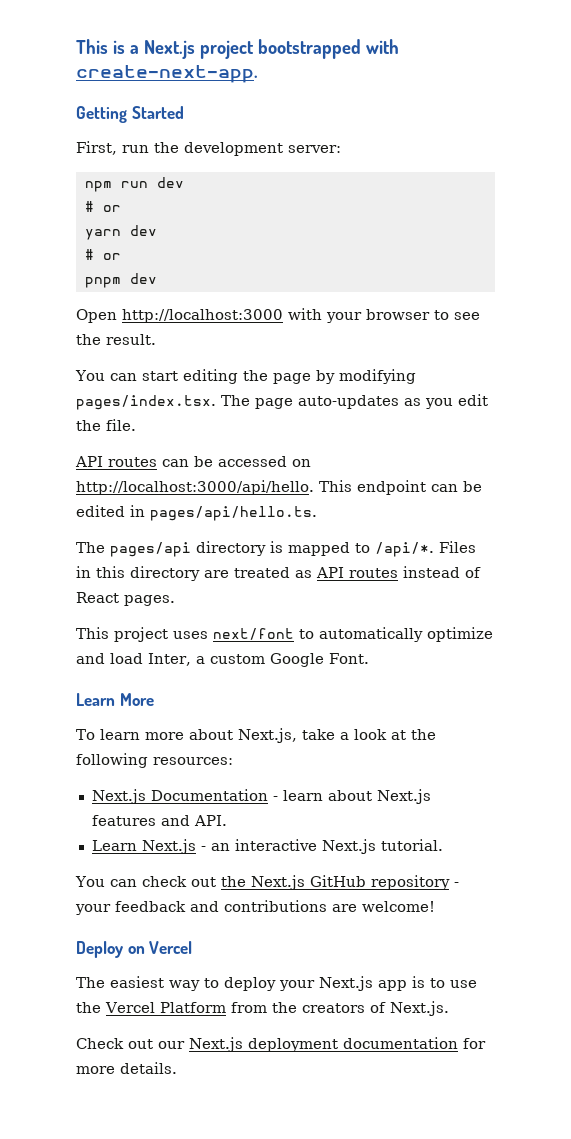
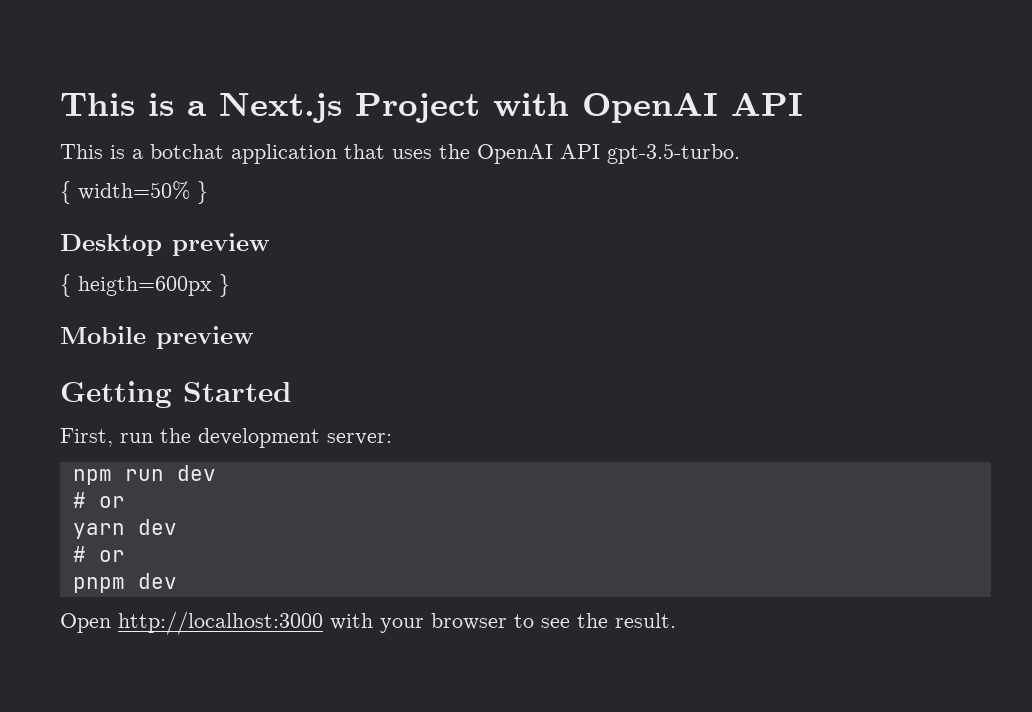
[199,39,399,59] [76,65,258,83] project bootstrapped with create-next-app. -> [355,93,803,123] [60,143,740,164] [60,181,208,204] [60,233,270,256] [60,274,230,297] [60,326,254,349] Project with OpenAI API // This is a botchat application that uses the OpenAI API gpt-3.5-turbo. // { width=50% } // Desktop preview // { heigth=600px } // Mobile preview
[75,369,416,384] [76,394,488,410] [76,419,136,431] [75,456,311,467] [76,480,482,495] [76,505,317,521] [76,541,476,557] [76,566,481,581] [76,592,175,606] [76,627,493,642] [76,653,369,667] [76,693,154,706] [76,728,436,743] [76,753,233,768] [91,789,431,804] [91,815,227,826] [91,839,443,854] [75,875,459,890] [75,900,435,915] [76,941,193,958] [76,976,477,991] [76,1001,449,1016] [76,1037,486,1052] [76,1062,177,1074] // You can start editing the page by modifying pages/index.tsx. The page auto-updates as you edit the file. // API routes can be accessed on http://localhost:3000/api/hello. This endpoint can be edited in pages/api/hello.ts. // The pages/api directory is mapped to /api/*. Files in this directory are treated as API routes instead of React pages. // This project uses next/font to automatically optimize and load Inter, a custom Google Font. // Learn More // To learn more about Next.js, take a look at the following resources: // Next.js Documentation - learn about Next.js features and API. // Learn Next.js - an interactive Next.js tutorial. // You can check out the Next.js GitHub repository - your feedback and contributions are welcome! // Deploy on Vercel // The easiest way to deploy your Next.js app is to use the Vercel Platform from the creators of Next.js. // Check out our Next.js deployment documentation for more details. -> (676, 620) none

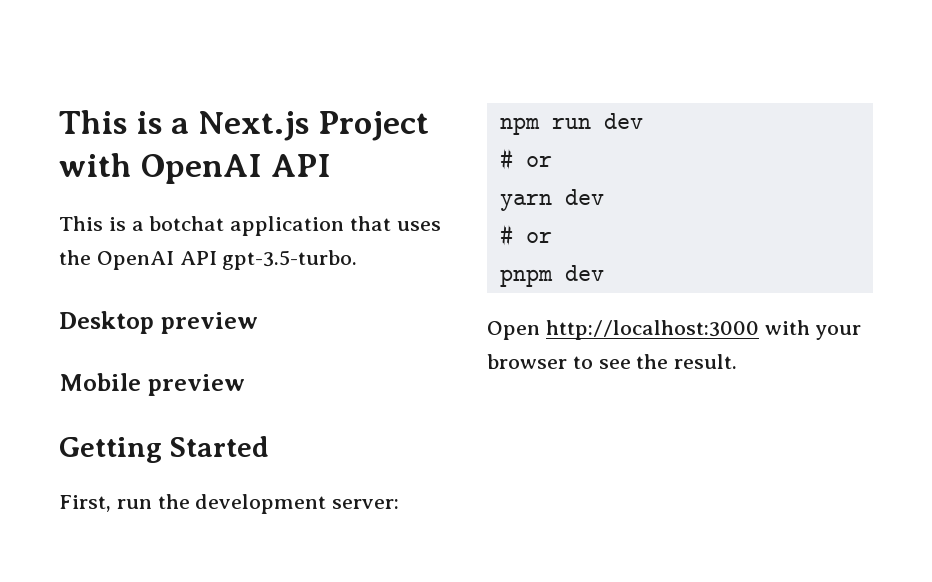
[60,181,208,204] // { width=50% } -> (358, 260) none
[60,274,230,297] // { heigth=600px } -> (258, 323) none

